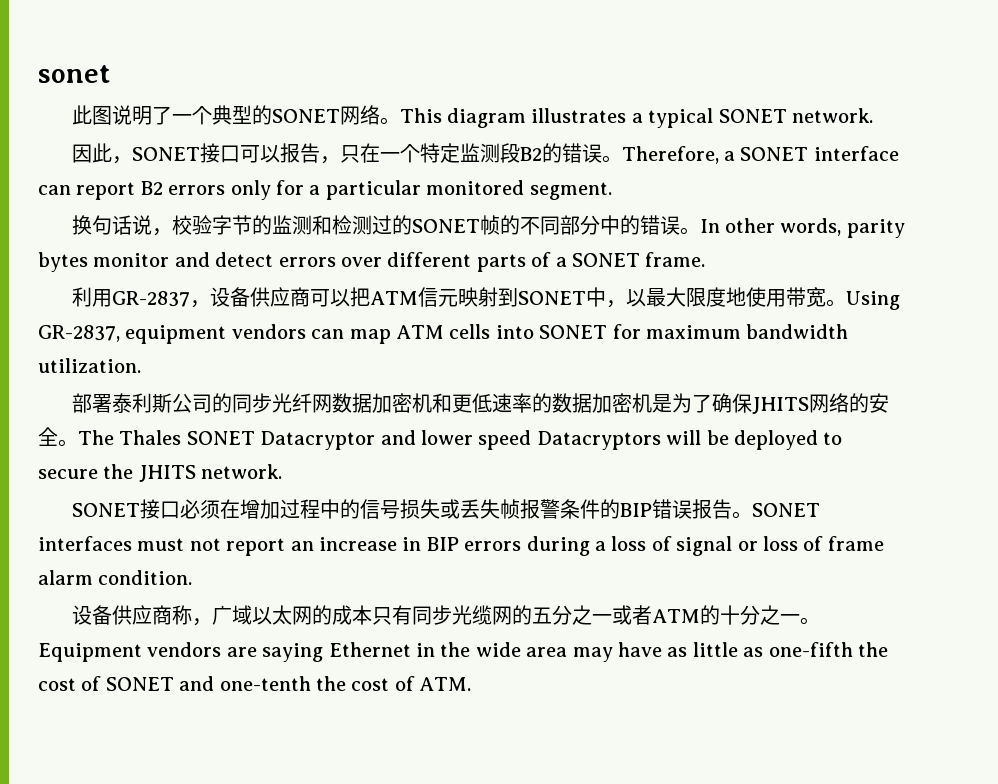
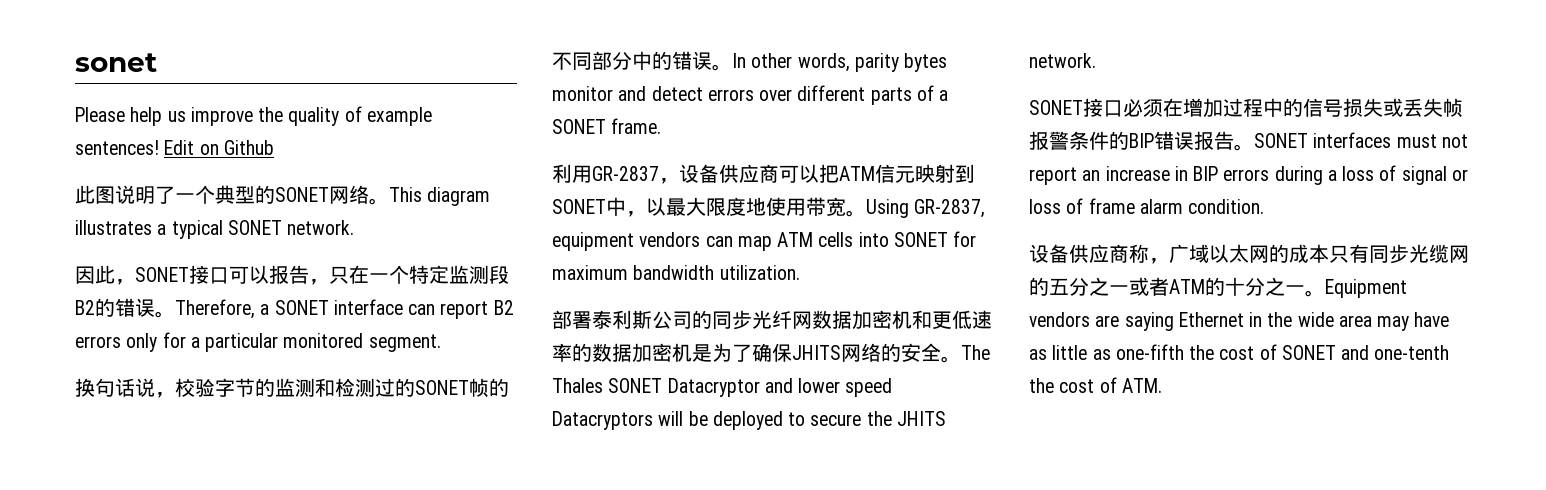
(110, 74) none -> [75,106,432,126] [75,140,274,155] // Please help us improve the quality of example sentences! Edit on Github

